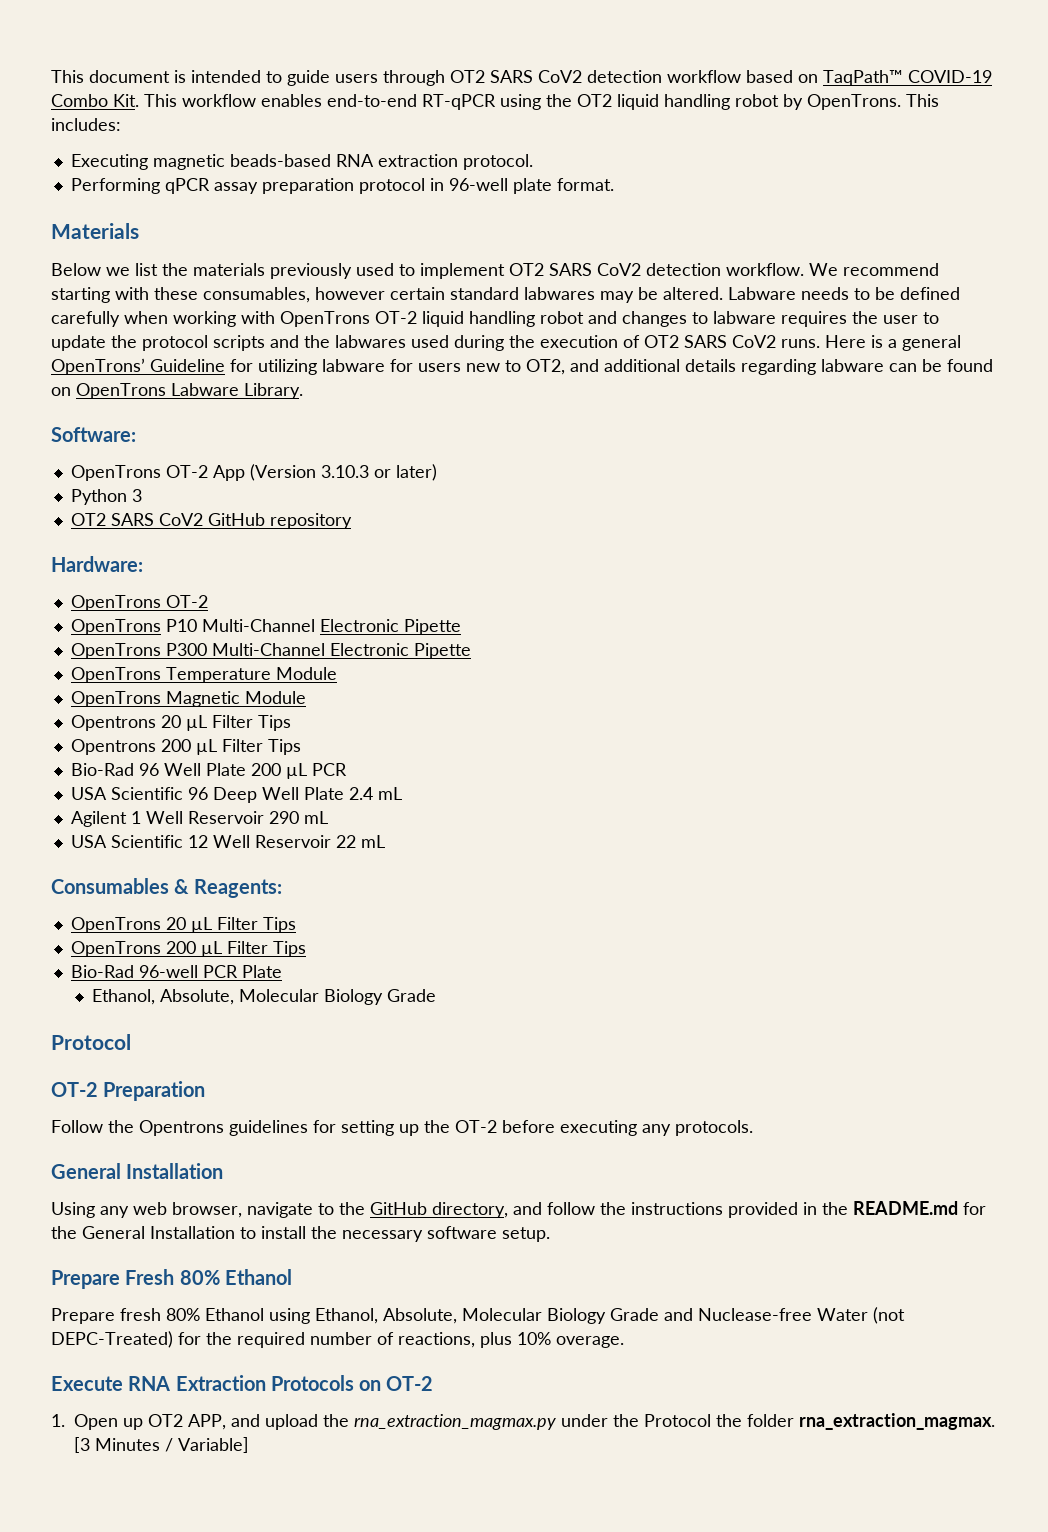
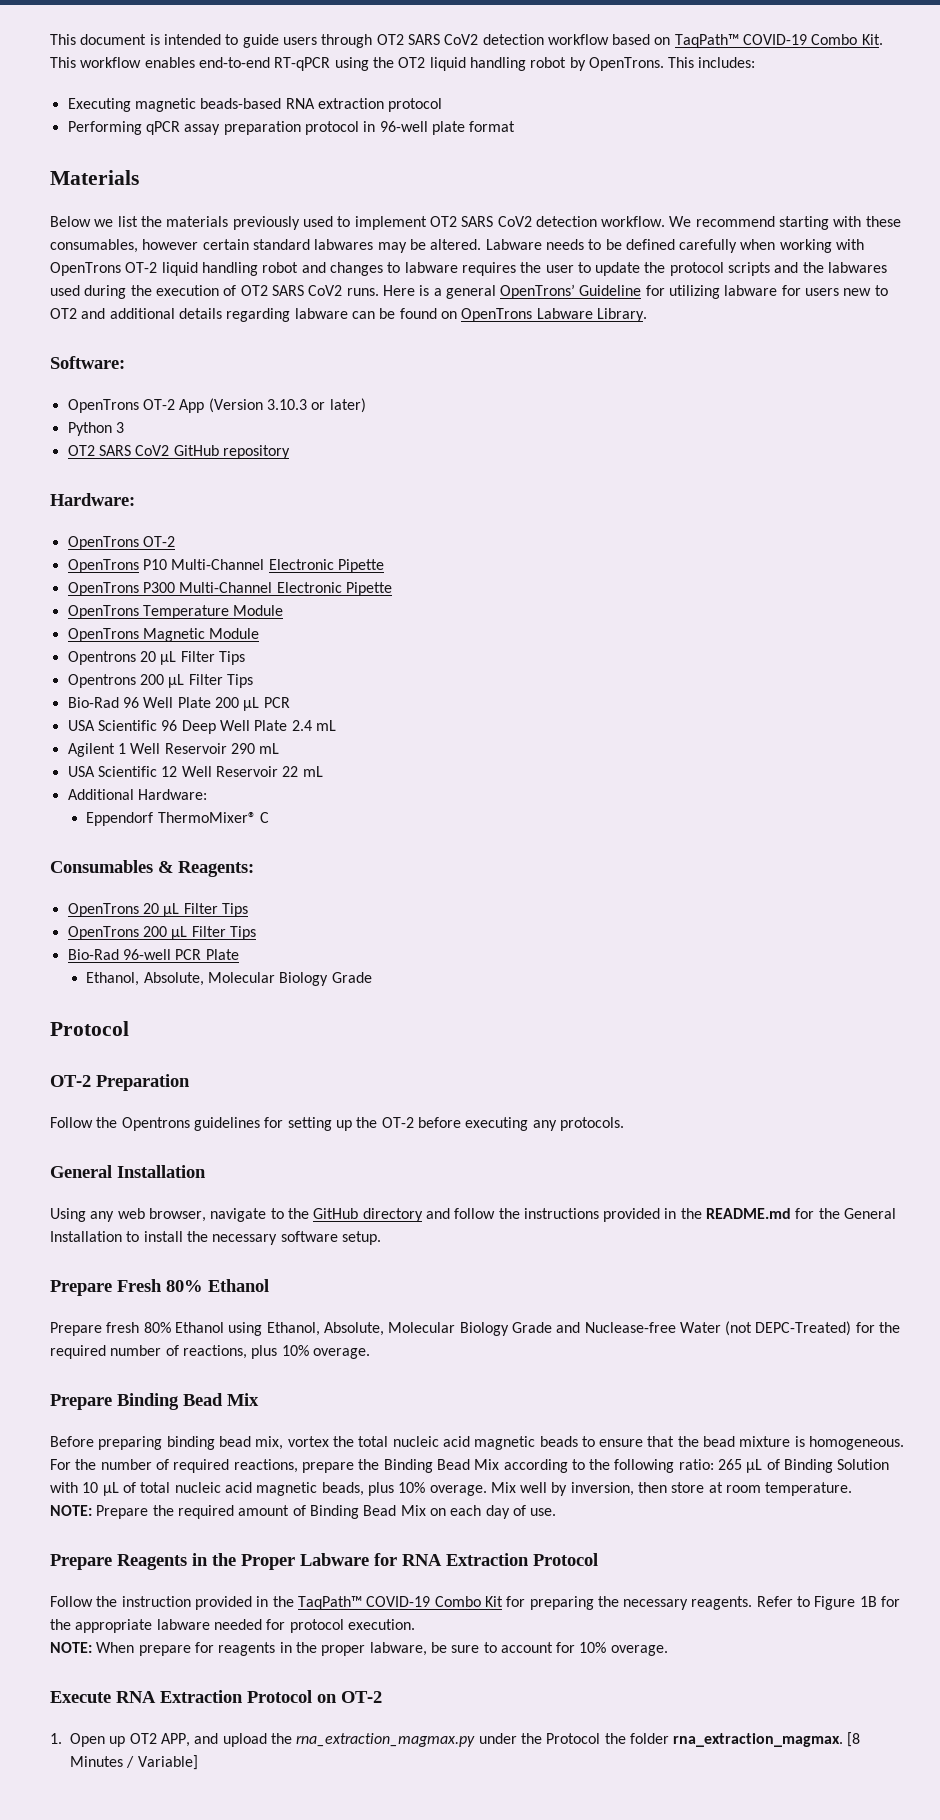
[462,154,533,170] protocol. -> [388,98,443,112] protocol
[556,178,614,191] format. -> [469,121,516,132] format
[526,359,565,375] OT2, -> [50,308,77,319] OT2
(385, 841) none -> [67,789,207,800] [86,812,270,826] // Additional Hardware: // Eppendorf ThermoMixer® C
[432,1202,508,1218] directory, -> [362,1208,423,1222] directory
(624, 1342) none -> [50,1393,259,1410] [50,1436,905,1450] [50,1459,890,1473] [50,1482,853,1496] [50,1505,557,1519] [50,1553,598,1570] [50,1596,901,1610] [50,1619,415,1633] [50,1642,668,1656] // Prepare Binding Bead Mix // Before preparing binding bead mix, vortex the total nucleic acid magnetic beads to ensure that the bead mixture is homogeneous. For the number of required reactions, prepare the Binding Bead Mix according to the following ratio: 265 μL of Binding Solution with 10 μL of total nucleic acid magnetic beads, plus 10% overage. Mix well by inversion, then store at room temperature. // NOTE: Prepare the required amount of Binding Bead Mix on each day of use. // Prepare Reagents in the Proper Labware for RNA Extraction Protocol // Follow the instruction provided in the TaqPath™ COVID-19 Combo Kit for preparing the necessary reagents. Refer to Figure 1B for the appropriate labware needed for protocol execution. // NOTE: When prepare for reagents in the proper labware, be sure to account for 10% overage.
[270,1375,354,1391] Protocols -> [247,1690,312,1703] Protocol
[74,1437,90,1453] [3 -> [847,1732,861,1747] [8

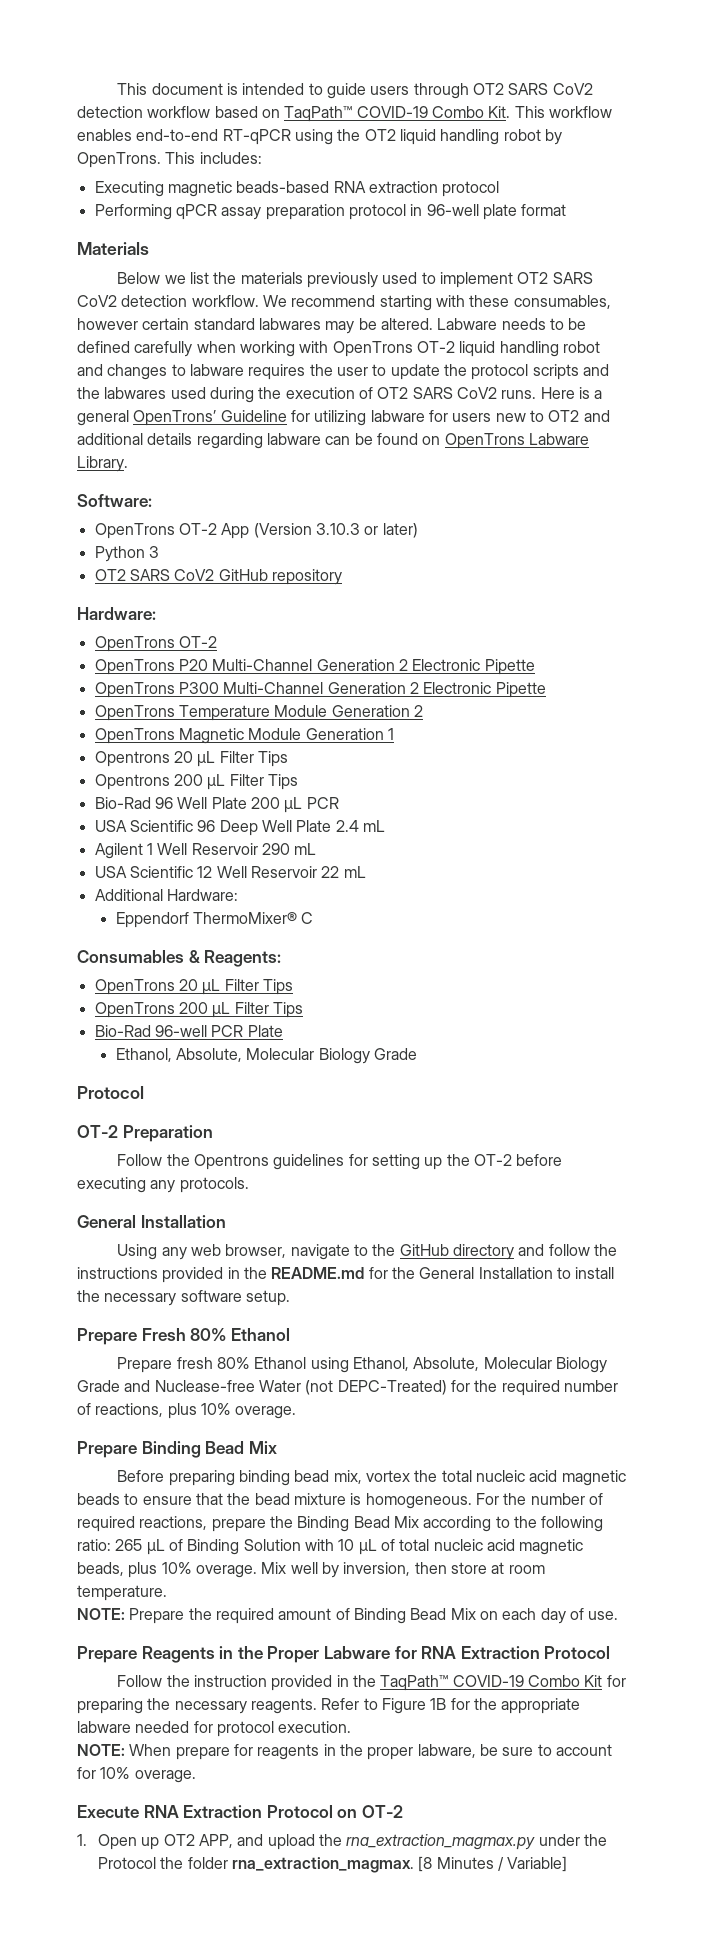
[142,559,265,570] P10 Multi-Channel -> [178,659,408,671] P20 Multi-Channel Generation 2
(273, 587) none -> [327,682,419,694] Generation 2
(284, 610) none -> [331,705,423,717] Generation 2
(260, 633) none -> [305,728,394,740] Generation 1

